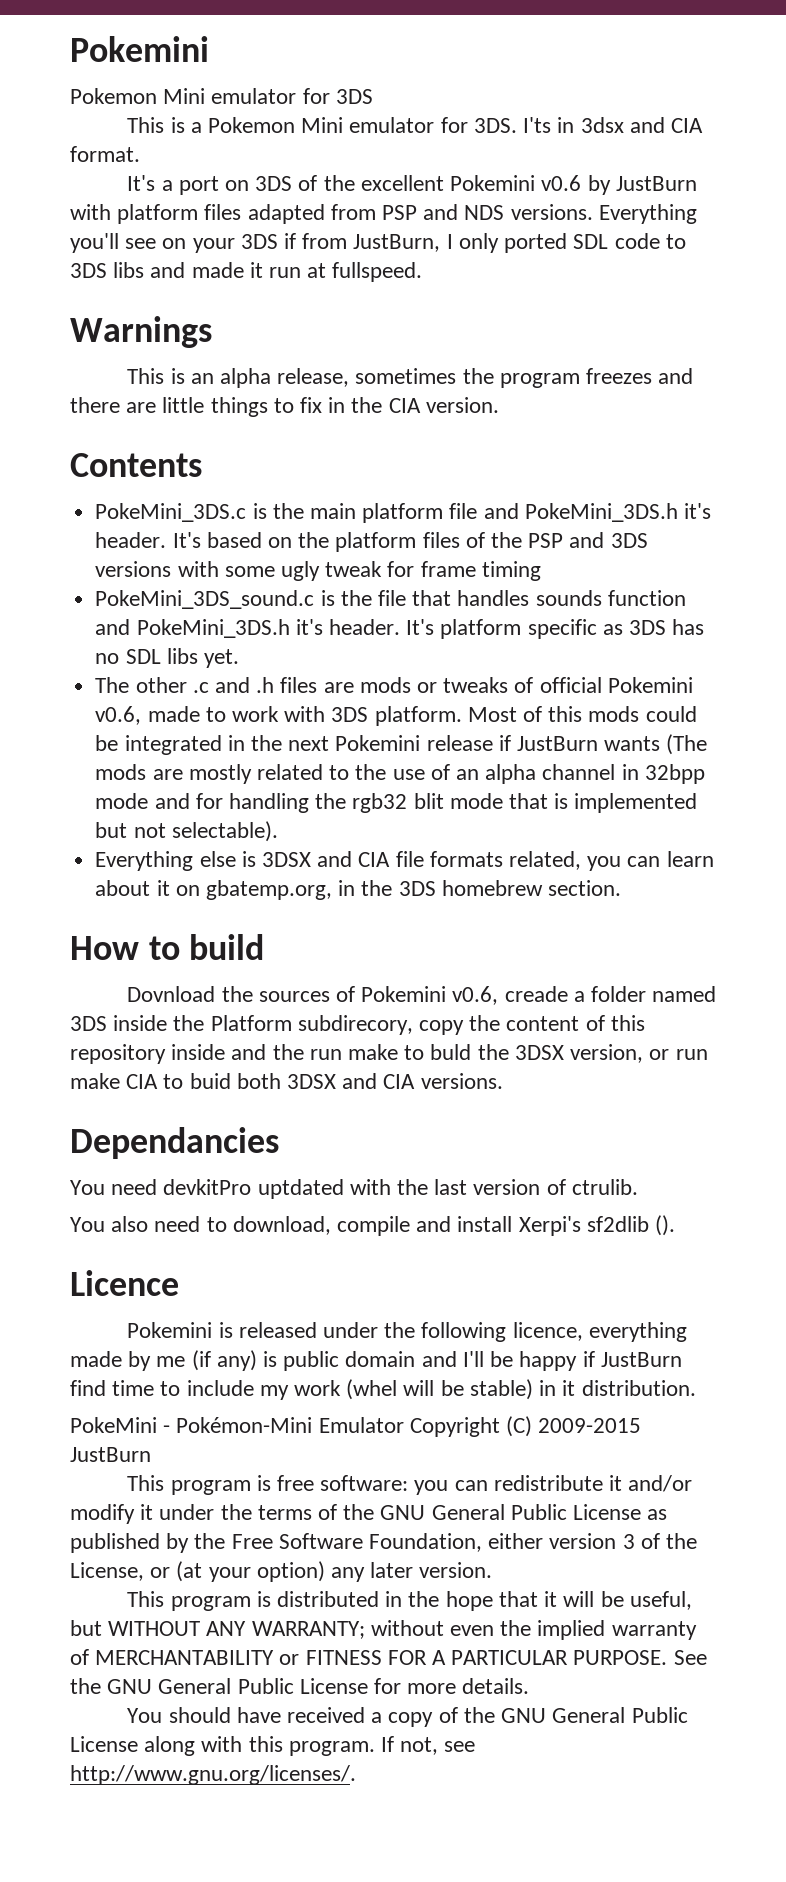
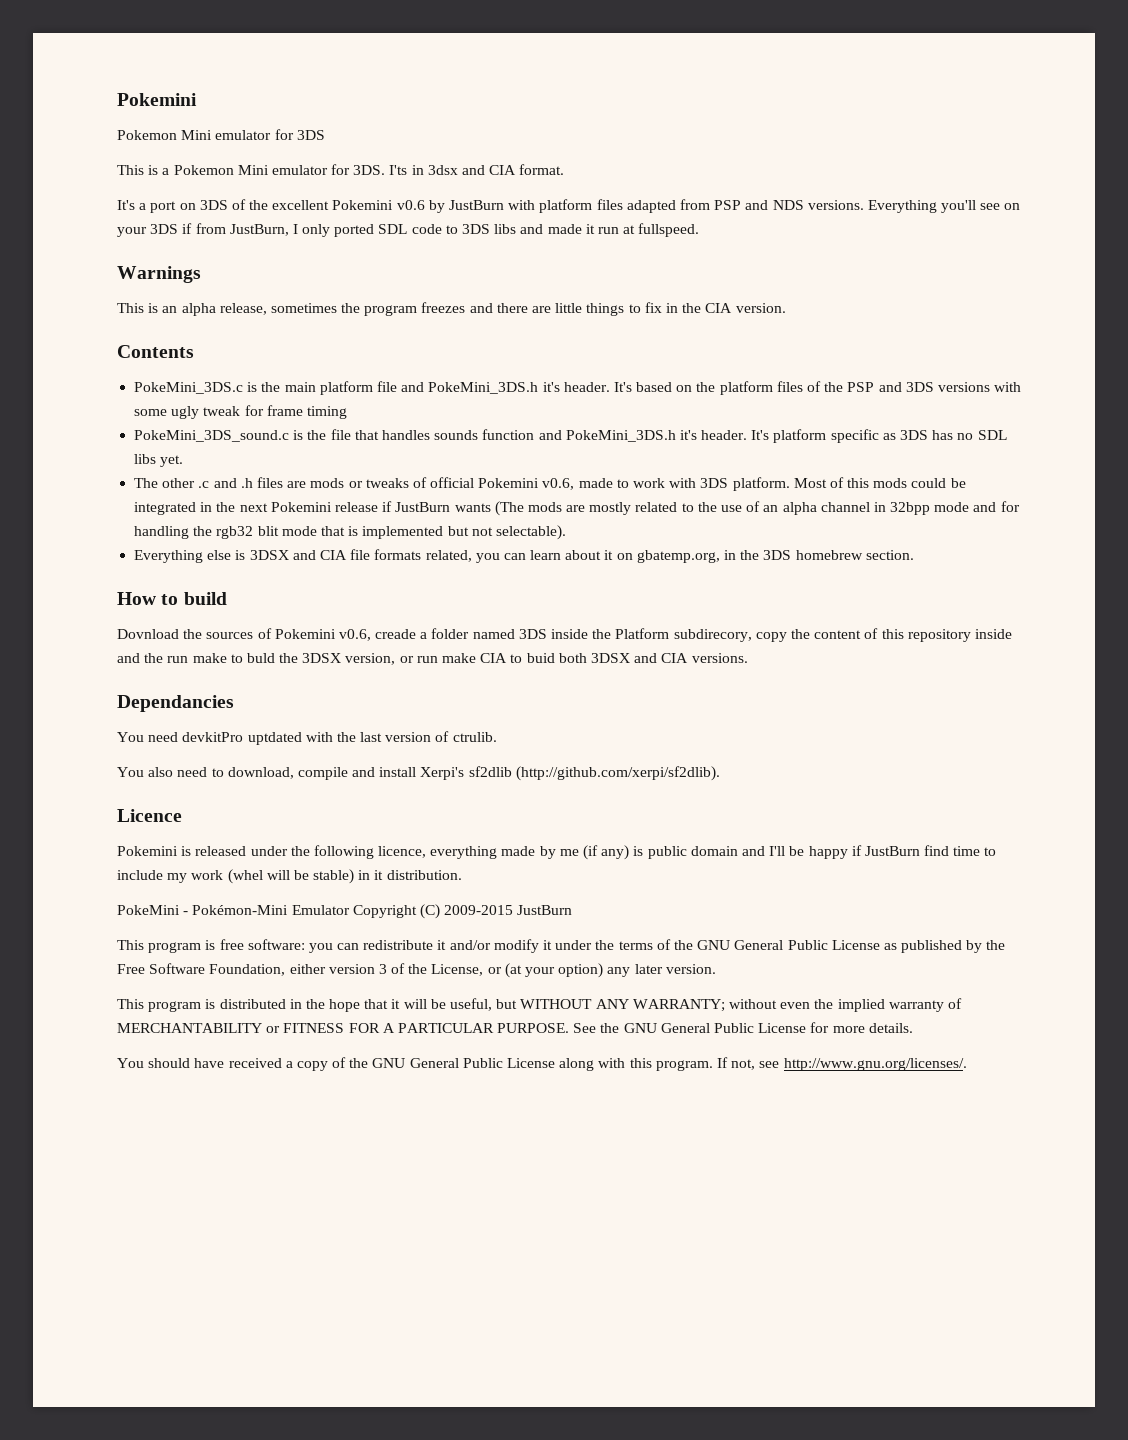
[655,1215,676,1236] (). -> [515,766,720,781] (http://github.com/xerpi/sf2dlib).

